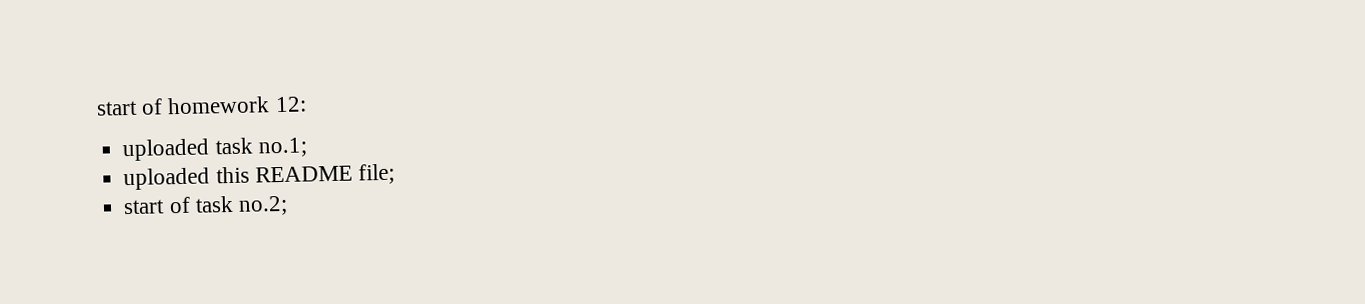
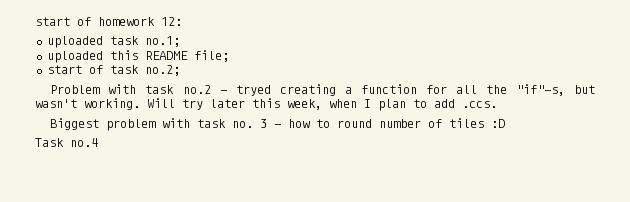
(288, 205) none -> [50,84,595,96] [35,98,497,111] [50,118,506,131] [35,138,98,147] // Problem with task no.2 - tryed creating a function for all the "if"-s, but wasn't working. Will try later this week, when I plan to add .ccs. // Biggest problem with task no. 3 - how to round number of tiles :D // Task no.4

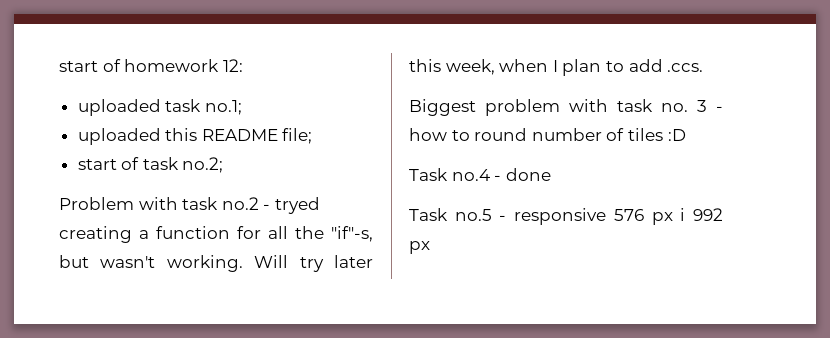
(98, 142) none -> [494,168,551,181] [409,208,723,225] [409,241,430,254] - done // Task no.5 - responsive 576 px i 992 px

